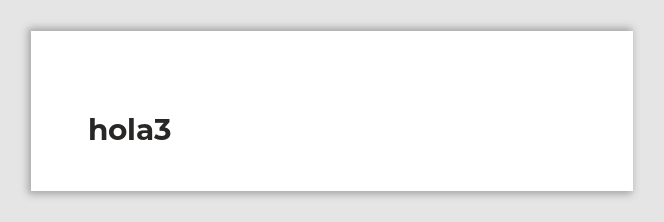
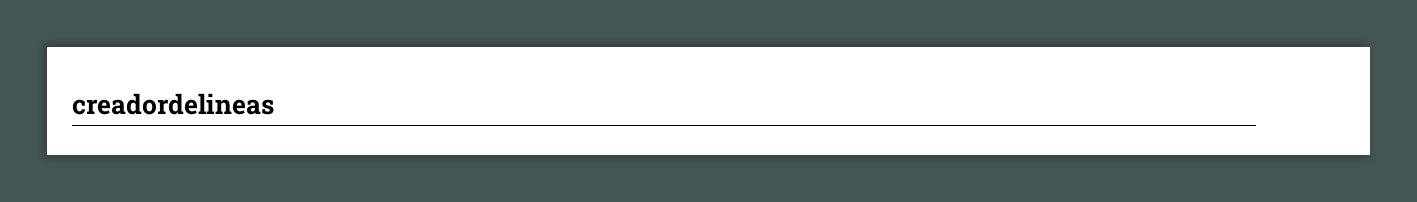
[88,118,171,140] hola3 -> [72,93,274,115] creadordelineas

